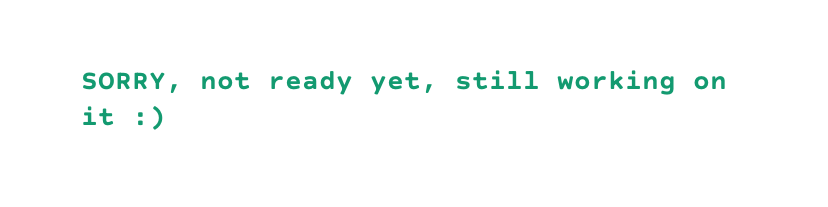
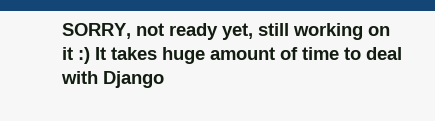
(166, 117) none -> [95,47,402,64] [61,71,164,88] It takes huge amount of time to deal with Django

